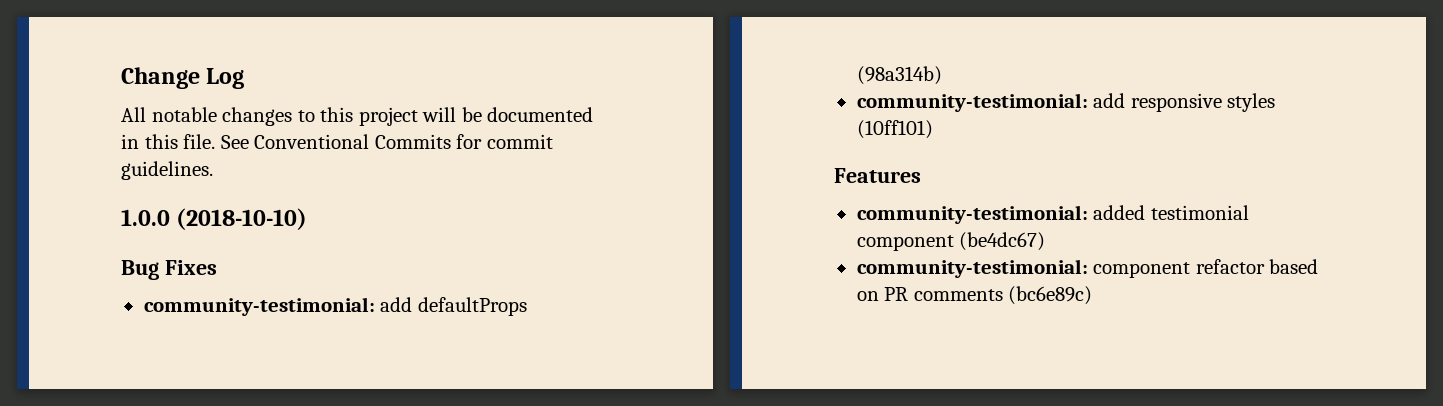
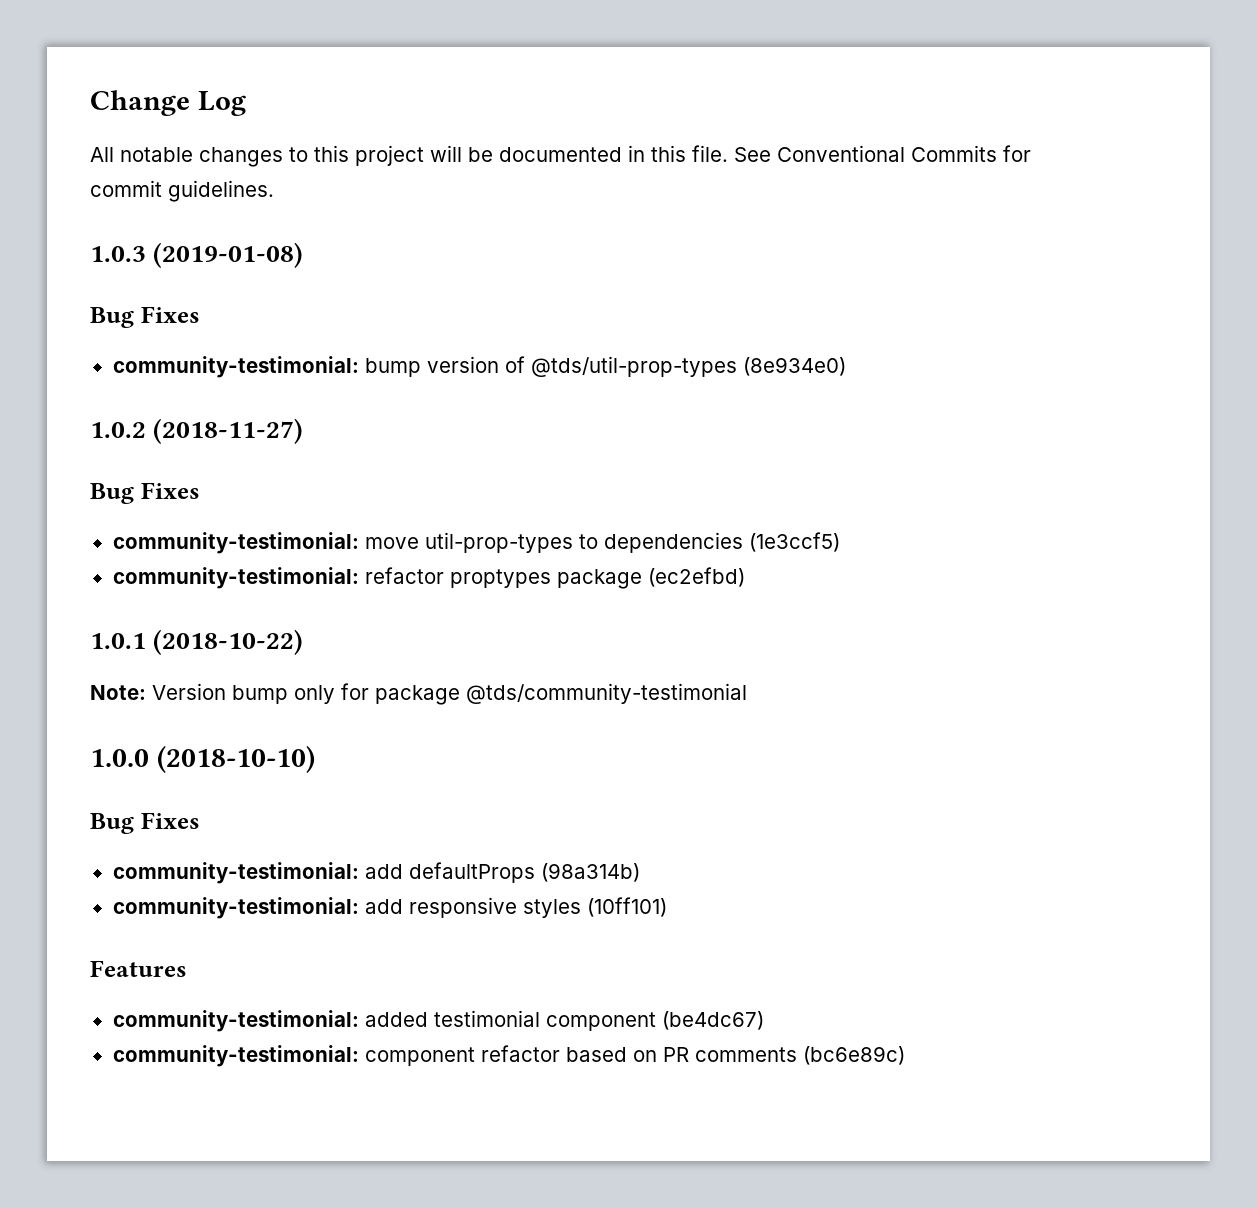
(213, 170) none -> [90,242,304,268] [90,306,200,328] [112,356,846,378] [90,418,304,444] [90,482,200,504] [112,532,840,554] [112,567,745,589] [90,629,304,655] [90,683,747,705] // 1.0.3 (2019-01-08) // Bug Fixes // community-testimonial: bump version of @tds/util-prop-types (8e934e0) // 1.0.2 (2018-11-27) // Bug Fixes // community-testimonial: move util-prop-types to dependencies (1e3ccf5) // community-testimonial: refactor proptypes package (ec2efbd) // 1.0.1 (2018-10-22) // Note: Version bump only for package @tds/community-testimonial

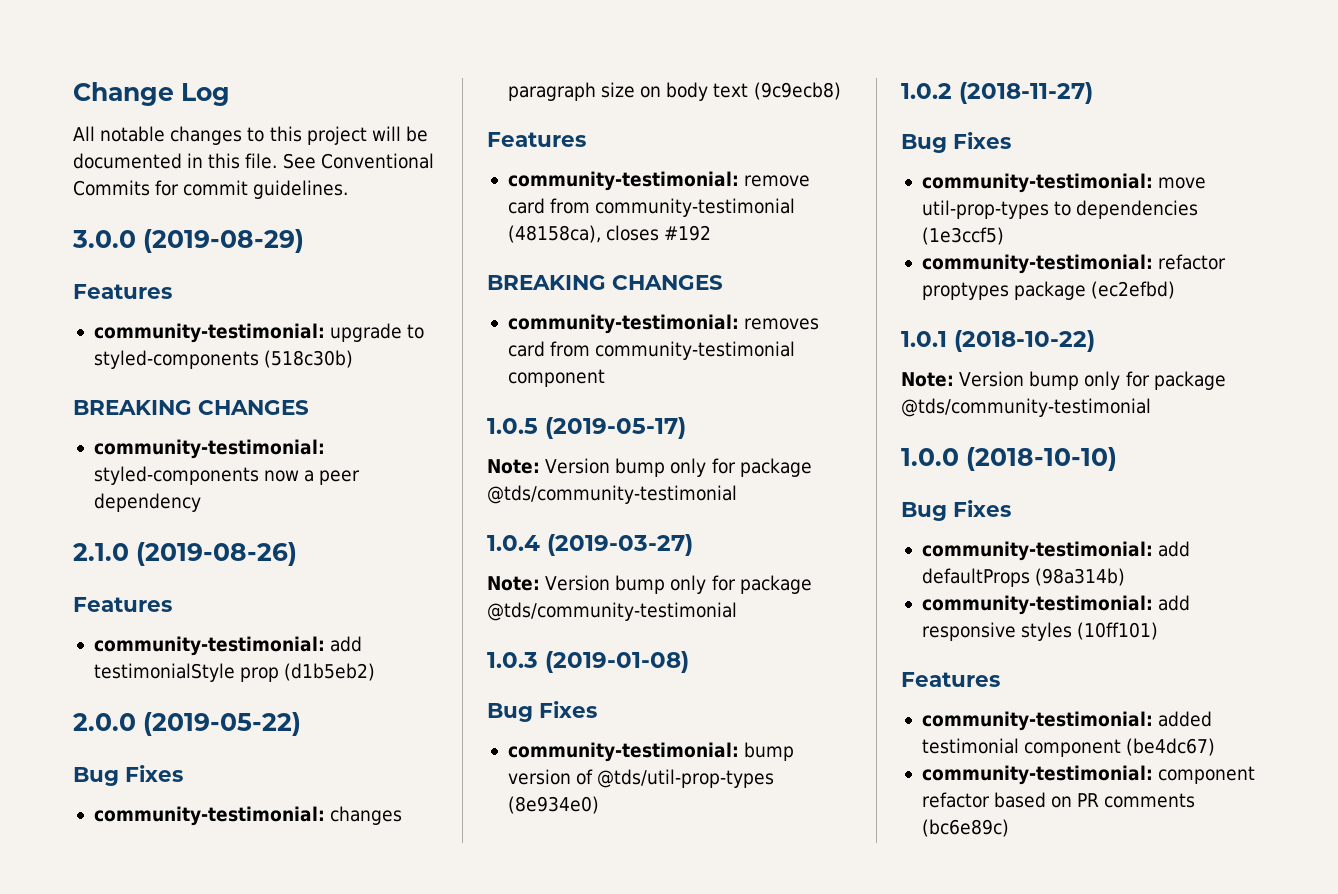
(274, 191) none -> [72,229,304,253] [73,284,172,299] [93,323,425,343] [93,350,354,369] [73,400,309,415] [93,439,325,459] [93,466,361,485] [93,493,201,512] [73,542,297,566] [73,597,172,612] [93,636,363,656] [93,663,376,682] [73,712,301,736] [73,765,183,786] [93,806,403,826] [507,82,841,101] [487,132,586,147] [507,171,811,191] [507,198,796,217] [507,225,712,243] [487,275,723,290] [507,314,820,334] [507,341,796,360] [507,369,605,387] [487,417,686,439] [487,458,812,477] [487,485,737,504] [487,534,693,556] [487,575,812,594] [487,602,737,621] // 3.0.0 (2019-08-29) // Features // community-testimonial: upgrade to styled-components (518c30b) // BREAKING CHANGES // community-testimonial: styled-components now a peer dependency // 2.1.0 (2019-08-26) // Features // community-testimonial: add testimonialStyle prop (d1b5eb2) // 2.0.0 (2019-05-22) // Bug Fixes // community-testimonial: changes paragraph size on body text (9c9ecb8) // Features // community-testimonial: remove card from community-testimonial (48158ca), closes #192 // BREAKING CHANGES // community-testimonial: removes card from community-testimonial component // 1.0.5 (2019-05-17) // Note: Version bump only for package @tds/community-testimonial // 1.0.4 (2019-03-27) // Note: Version bump only for package @tds/community-testimonial

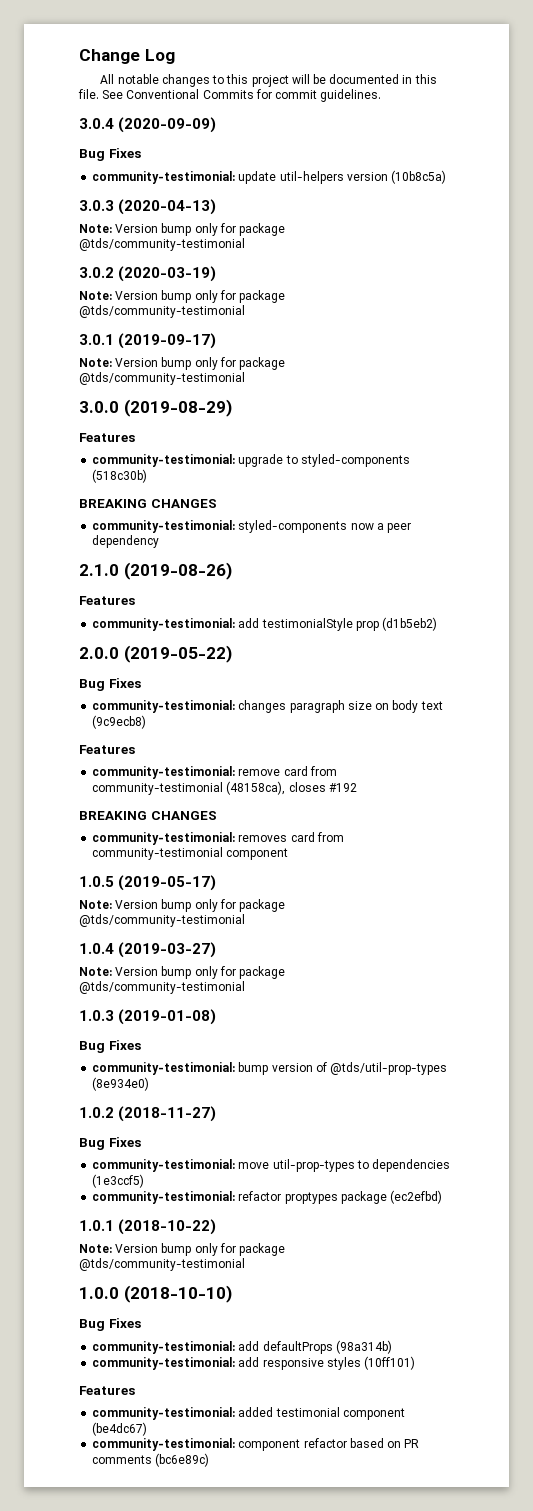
(349, 189) none -> [79,117,217,133] [79,148,141,161] [92,170,447,184] [79,199,217,215] [79,223,286,236] [79,238,245,251] [79,266,217,282] [79,290,286,303] [79,305,245,318] [79,333,217,349] [79,357,286,370] [79,372,245,385] // 3.0.4 (2020-09-09) // Bug Fixes // community-testimonial: update util-helpers version (10b8c5a) // 3.0.3 (2020-04-13) // Note: Version bump only for package @tds/community-testimonial // 3.0.2 (2020-03-19) // Note: Version bump only for package @tds/community-testimonial // 3.0.1 (2019-09-17) // Note: Version bump only for package @tds/community-testimonial

